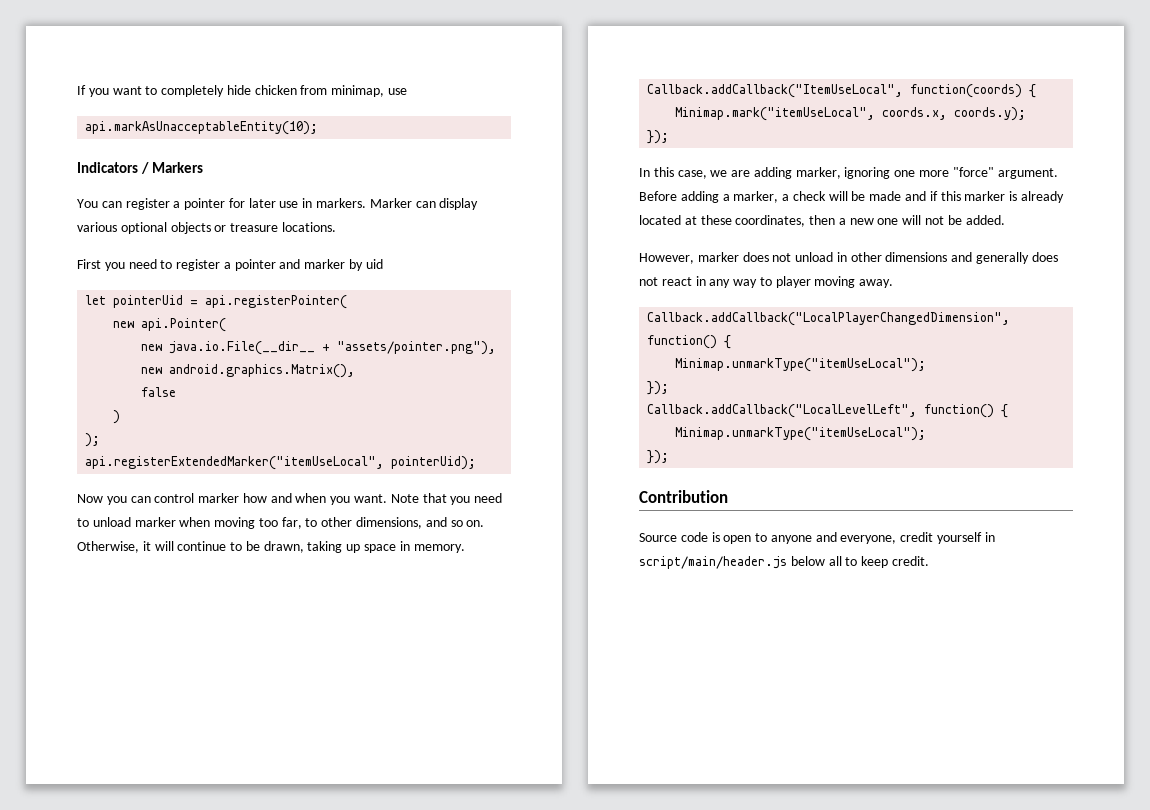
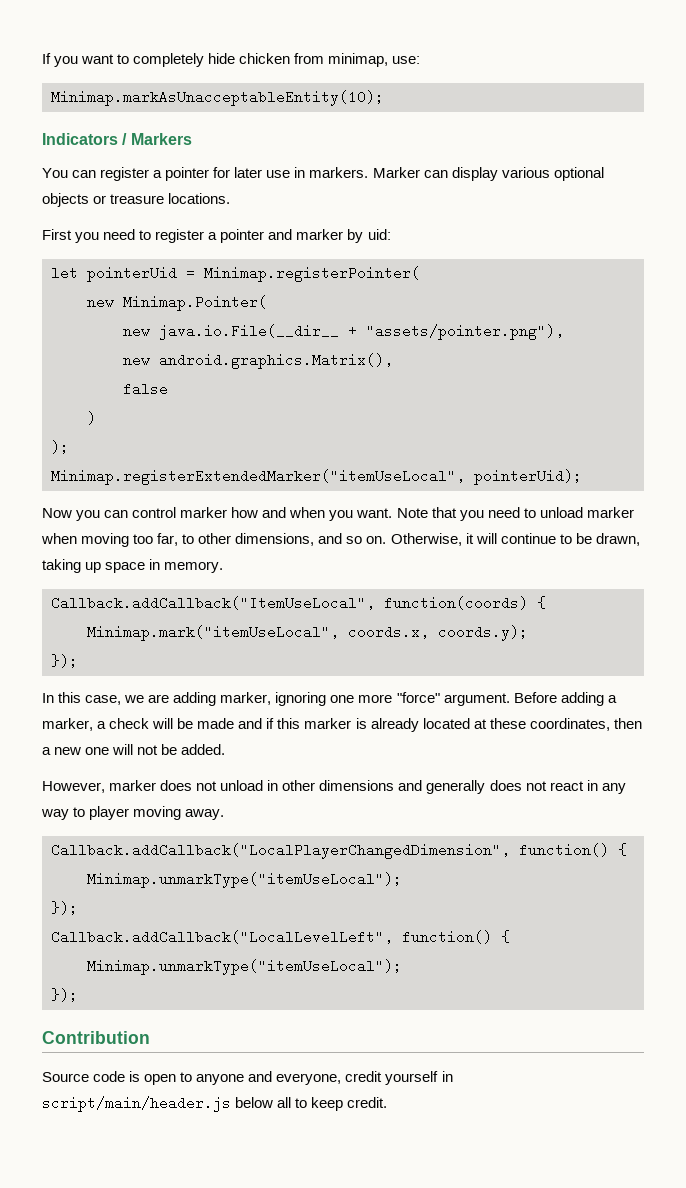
[388,88,408,95] [85,121,319,135] use // api.markAsUnacceptableEntity(10); -> [392,56,421,64] [51,90,384,106] use: // Minimap.markAsUnacceptableEntity(10);
[365,259,383,269] uid -> [367,229,391,240] uid:
[205,295,348,309] [113,318,227,332] api.registerPointer( // new api.Pointer( -> [204,266,420,282] [87,295,267,311] Minimap.registerPointer( // new Minimap.Pointer(
[85,456,385,470] api.registerExtendedMarker("itemUseLocal", -> [51,469,465,485] Minimap.registerExtendedMarker("itemUseLocal",

